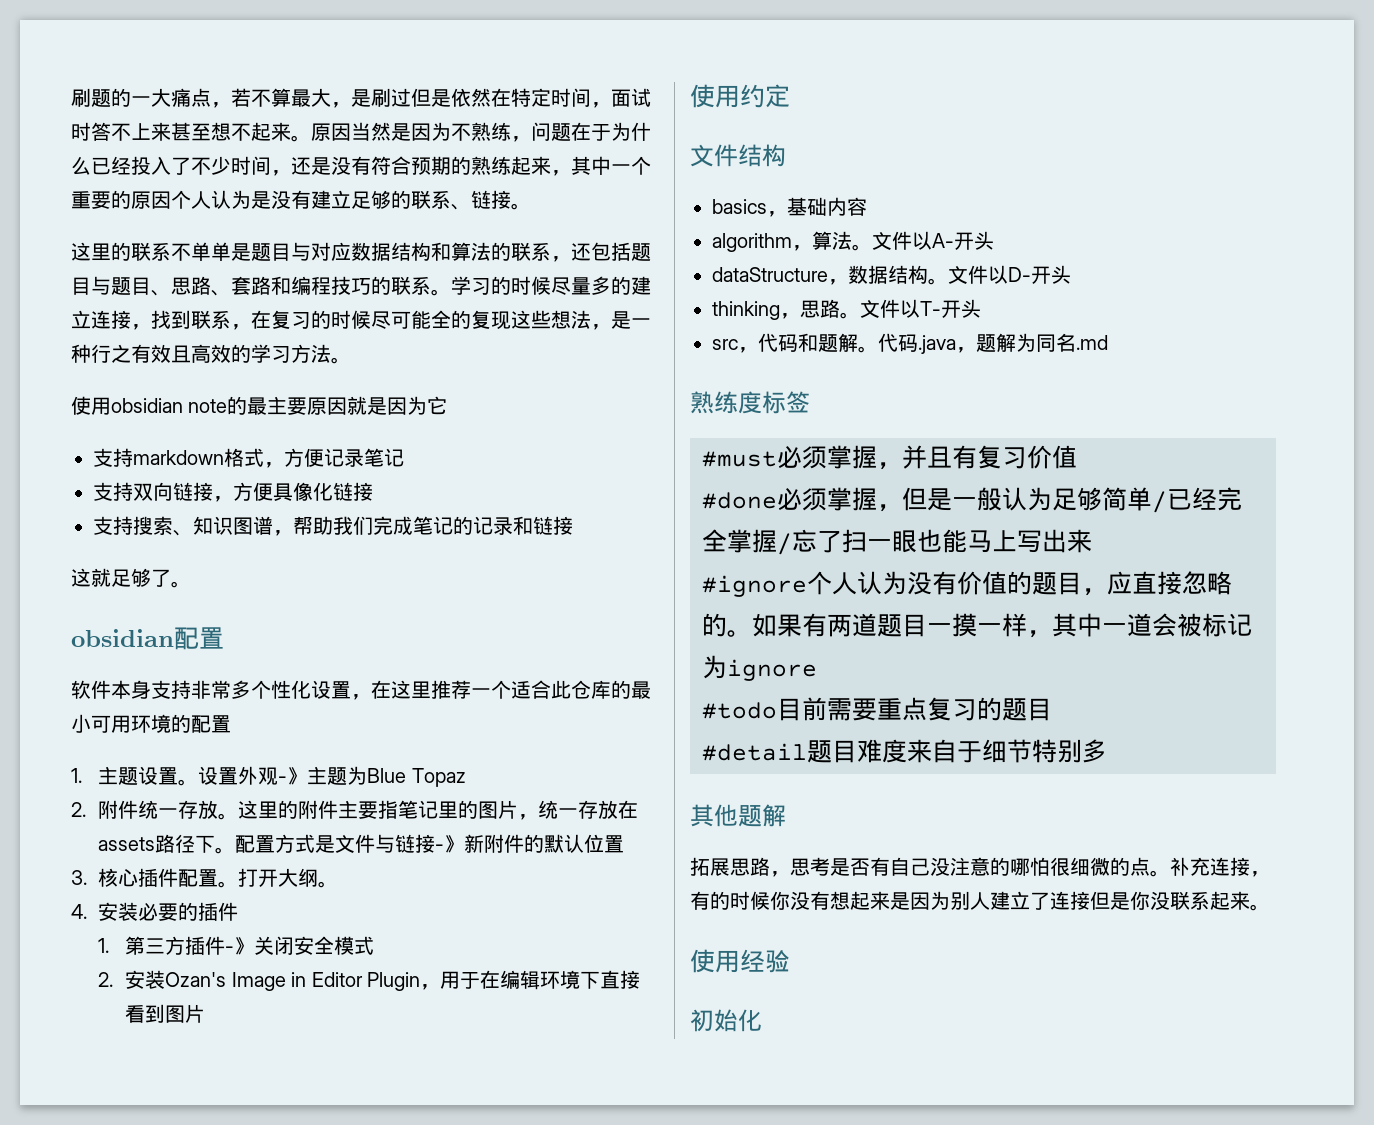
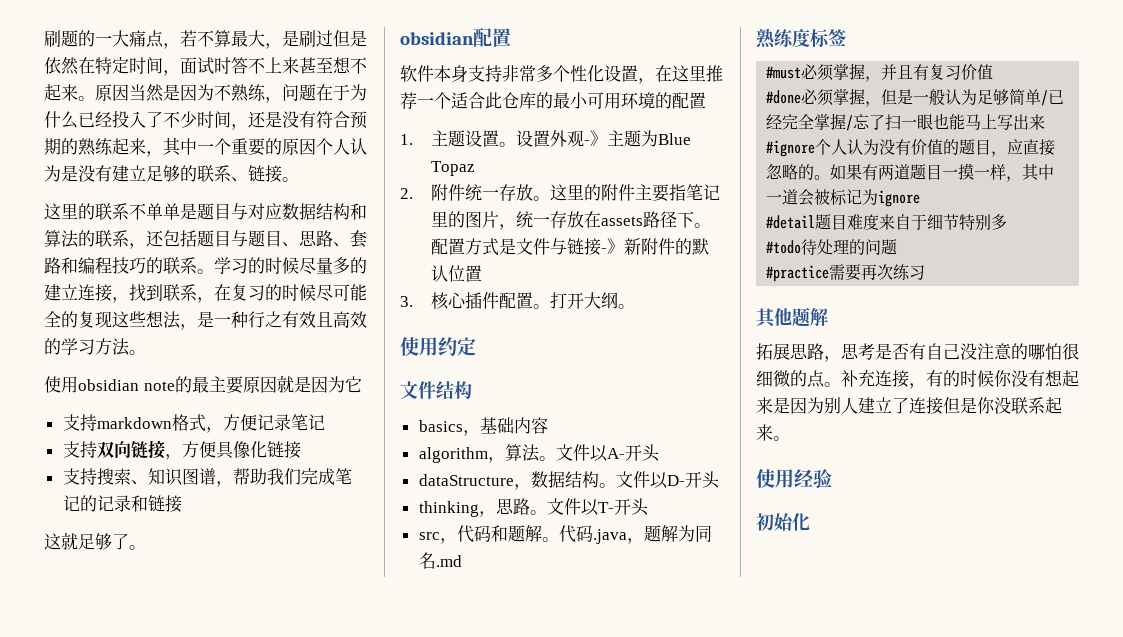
[71,902,239,921] [98,936,375,955] [98,970,640,991] [125,1004,206,1023] // 4.安装必要的插件 // 1.第三方插件-》关闭安全模式 // 2.安装Ozan's Image in Editor Plugin，用于在编辑环境下直接看到图片 -> (635, 306) none
[702,697,1052,721] // #todo目前需要重点复习的题目 -> (921, 198) none
(1107, 751) none -> [766,239,898,255] [766,264,926,282] // #todo待处理的问题 // #practice需要再次练习

